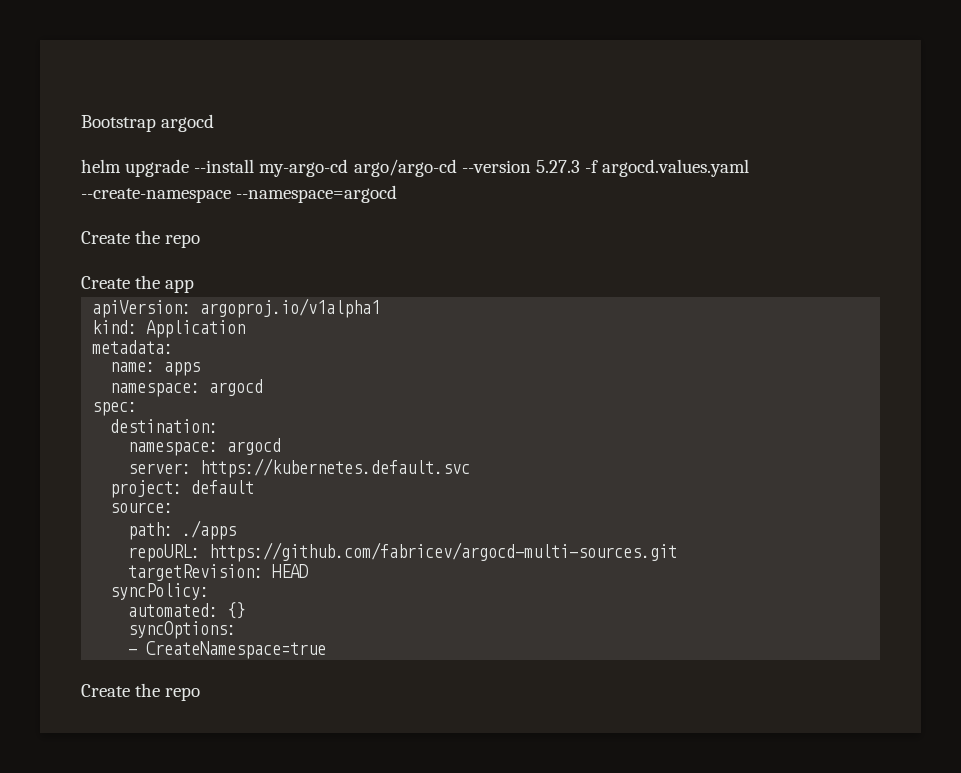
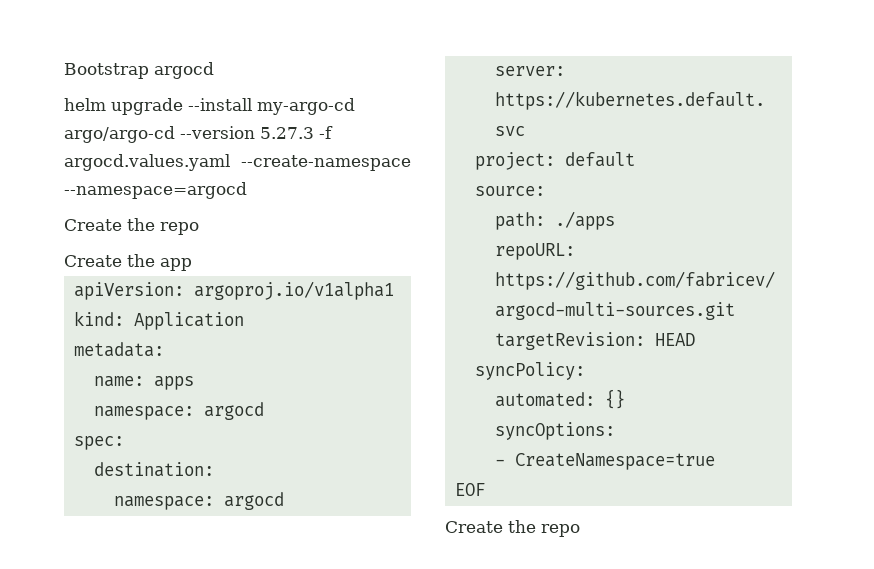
(327, 650) none -> [454,483,485,496] // EOF

